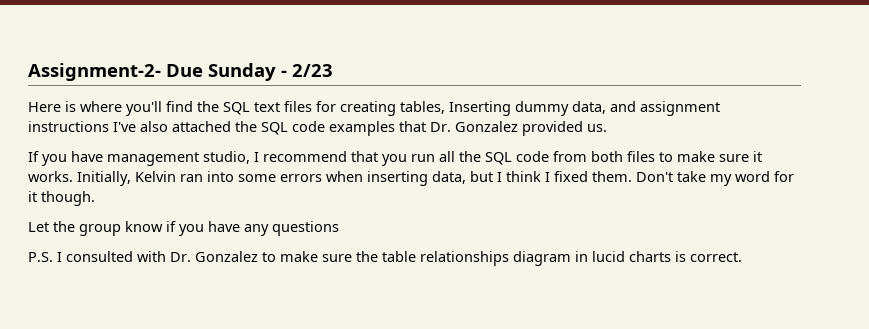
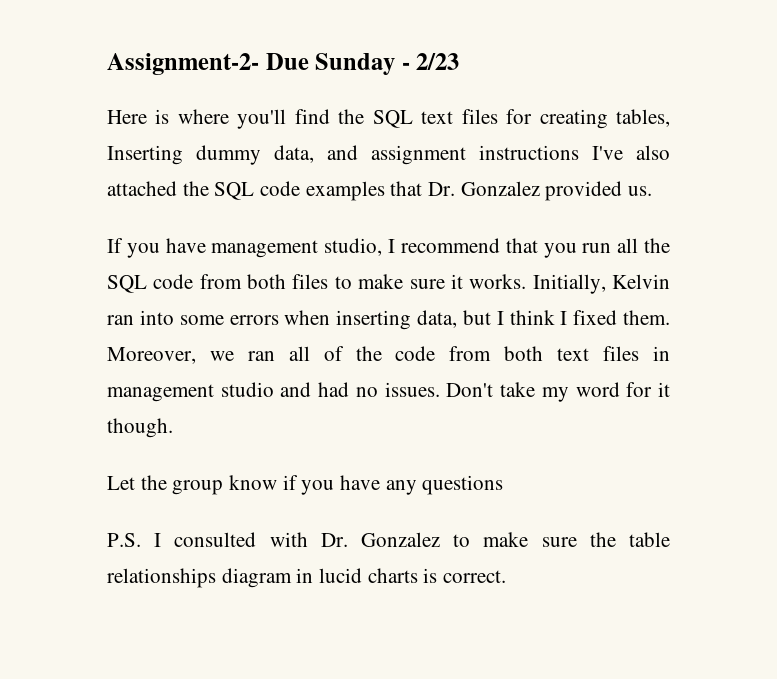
(632, 176) none -> [107,346,671,364] [107,382,440,402] Moreover, we ran all of the code from both text files in management studio and had no issues.

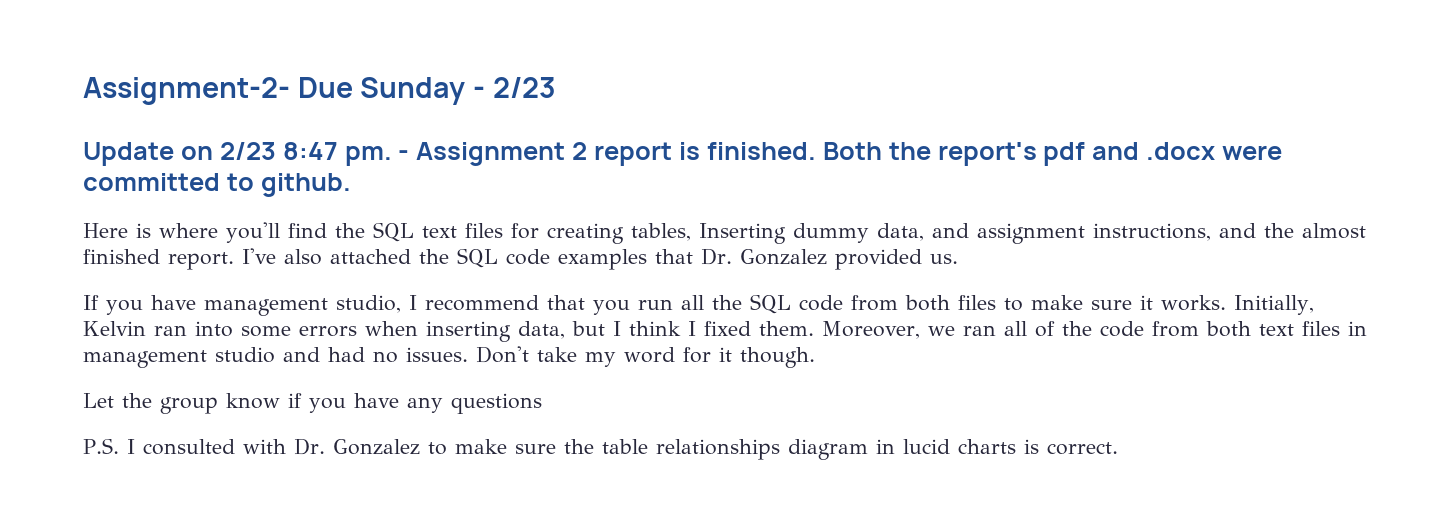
(460, 61) none -> [83,142,1283,166] [83,173,351,197] // Update on 2/23 8:47 pm. - Assignment 2 report is finished. Both the report's pdf and .docx were committed to github.
[479,145,579,160] instructions -> [1093,223,1366,241] [83,249,234,270] instructions, and the almost finished report.

